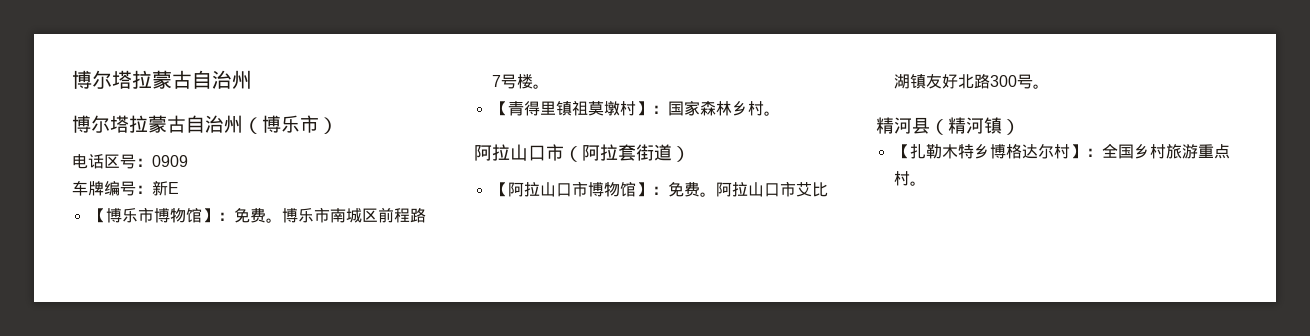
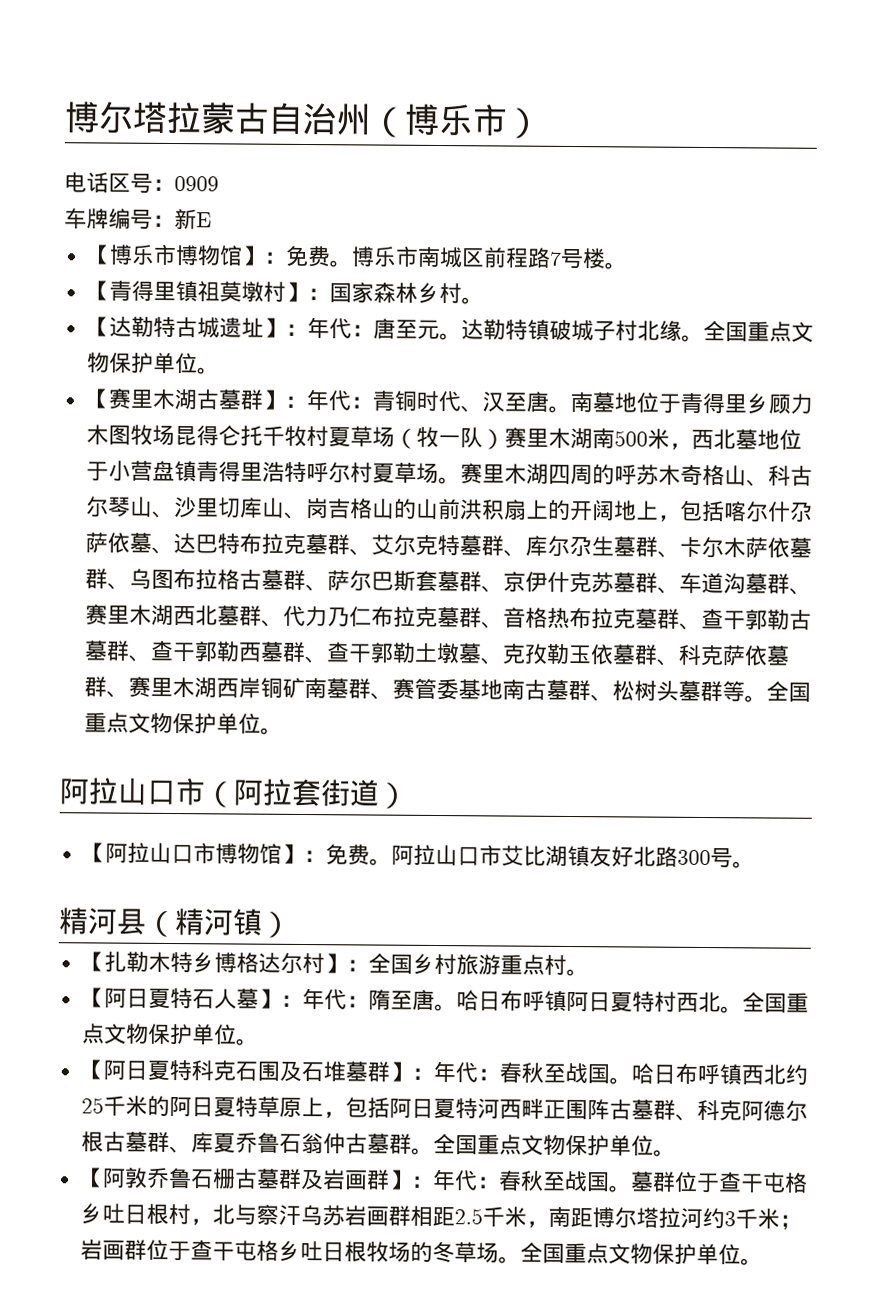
[72,70,252,90] [72,115,243,133] 博尔塔拉蒙古自治州 // 博尔塔拉蒙古自治州 -> [64,101,372,136] 博尔塔拉蒙古自治州
(780, 113) none -> [86,316,814,343] [86,352,220,375] [85,388,813,415] [85,424,802,450] [85,460,813,487] [85,496,813,523] [84,532,812,559] [84,568,812,595] [84,604,812,630] [83,640,790,667] [83,676,811,703] [83,712,283,735] // 【达勒特古城遗址】：年代：唐至元。达勒特镇破城子村北缘。全国重点文物保护单位。 // 【赛里木湖古墓群】：年代：青铜时代、汉至唐。南墓地位于青得里乡顾力木图牧场昆得仑托千牧村夏草场（牧一队）赛里木湖南500米，西北墓地位于小营盘镇青得里浩特呼尔村夏草场。赛里木湖四周的呼苏木奇格山、科古尔琴山、沙里切库山、岗吉格山的山前洪积扇上的开阔地上，包括喀尔什尕萨依墓、达巴特布拉克墓群、艾尔克特墓群、库尔尕生墓群、卡尔木萨依墓群、乌图布拉格古墓群、萨尔巴斯套墓群、京伊什克苏墓群、车道沟墓群、赛里木湖西北墓群、代力乃仁布拉克墓群、音格热布拉克墓群、查干郭勒古墓群、查干郭勒西墓群、查干郭勒土墩墓、克孜勒玉依墓群、科克萨依墓群、赛里木湖西岸铜矿南墓群、赛管委基地南古墓群、松树头墓群等。全国重点文物保护单位。
(926, 183) none -> [81,987,809,1014] [81,1023,259,1046] [80,1059,808,1086] [80,1095,808,1122] [80,1131,676,1157] [79,1166,808,1193] [79,1203,802,1230] [79,1239,763,1266] // 【阿日夏特石人墓】：年代：隋至唐。哈日布呼镇阿日夏特村西北。全国重点文物保护单位。 // 【阿日夏特科克石围及石堆墓群】：年代：春秋至战国。哈日布呼镇西北约25千米的阿日夏特草原上，包括阿日夏特河西畔正围阵古墓群、科克阿德尔根古墓群、库夏乔鲁石翁仲古墓群。全国重点文物保护单位。 // 【阿敦乔鲁石栅古墓群及岩画群】：年代：春秋至战国。墓群位于查干屯格乡吐日根村，北与察汗乌苏岩画群相距2.5千米，南距博尔塔拉河约3千米；岩画群位于查干屯格乡吐日根牧场的冬草场。全国重点文物保护单位。

